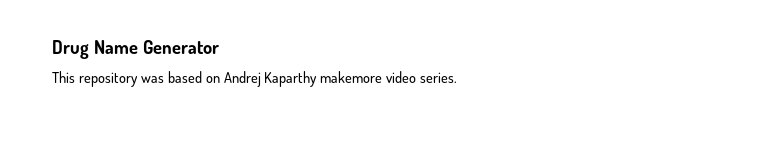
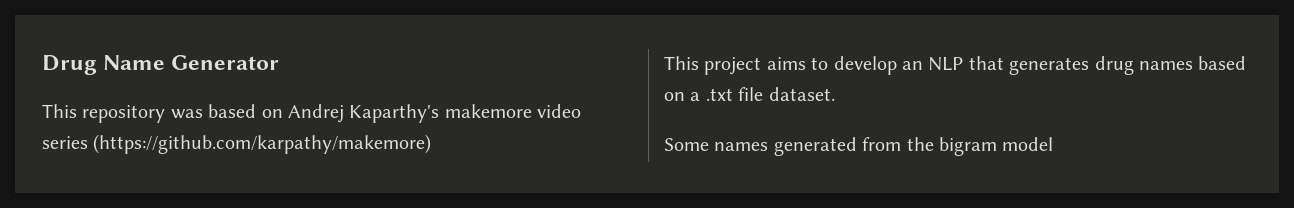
[264,71,318,87] Kaparthy -> [349,104,440,123] Kaparthy's
[420,72,458,83] series. -> [42,134,432,154] [664,56,1247,75] [664,87,835,101] [664,137,1054,156] series (https://github.com/karpathy/makemore) // This project aims to develop an NLP that generates drug names based on a .txt file dataset. // Some names generated from the bigram model

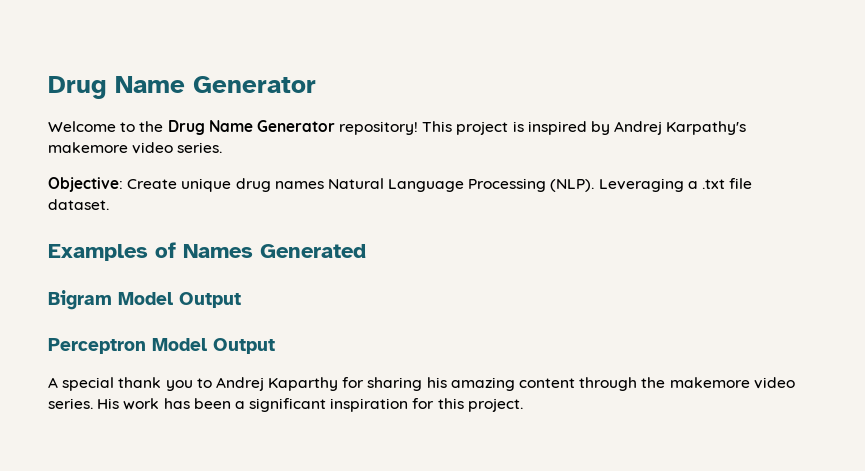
[42,104,582,123] [42,134,432,154] [664,56,1247,75] [664,87,835,101] [664,137,1054,156] This repository was based on Andrej Kaparthy's makemore video series (https://github.com/karpathy/makemore) // This project aims to develop an NLP that generates drug names based on a .txt file dataset. // Some names generated from the bigram model -> [48,120,747,135] [48,142,223,154] [48,177,753,192] [48,199,109,210] [48,242,366,261] [48,290,241,310] [48,338,275,354] [48,377,795,391] [48,398,523,412] Welcome to the Drug Name Generator repository! This project is inspired by Andrej Karpathy's makemore video series. // Objective: Create unique drug names Natural Language Processing (NLP). Leveraging a .txt file dataset. // Examples of Names Generated // Bigram Model Output // Perceptron Model Output // A special thank you to Andrej Kaparthy for sharing his amazing content through the makemore video series. His work has been a significant inspiration for this project.

